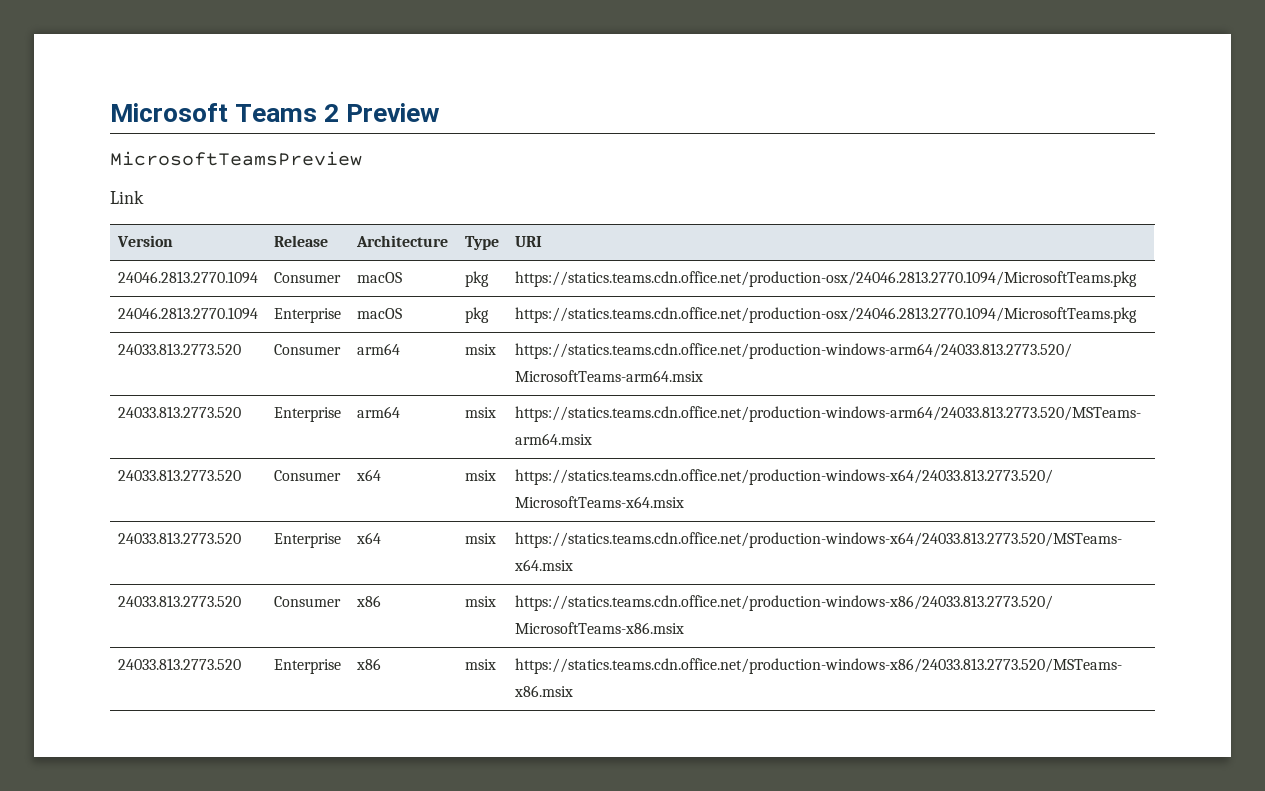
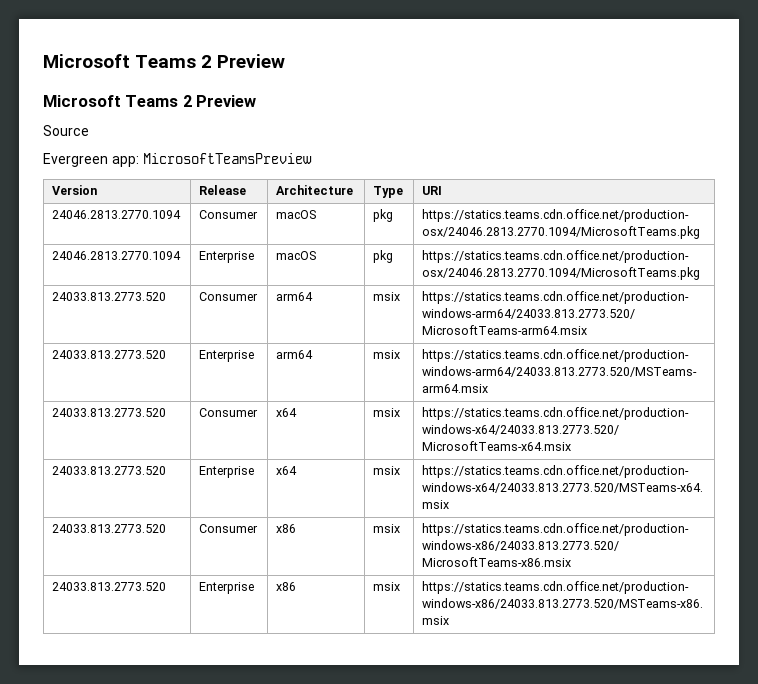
[110,103,441,122] Microsoft Teams 2 Preview // -> [43,54,286,68] [43,95,257,107] [43,125,89,136] [43,153,139,167] Microsoft Teams 2 Preview // Microsoft Teams 2 Preview // Source // Evergreen app:
[110,190,144,204] // Link -> (312, 158) none

